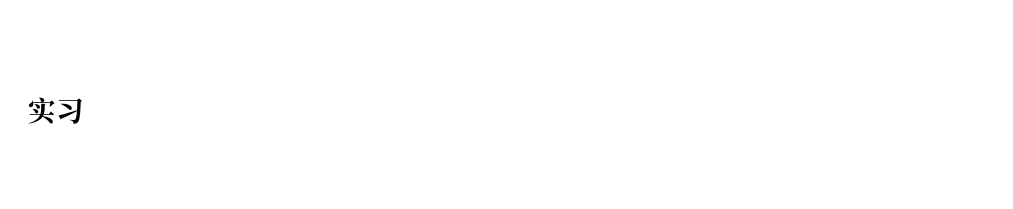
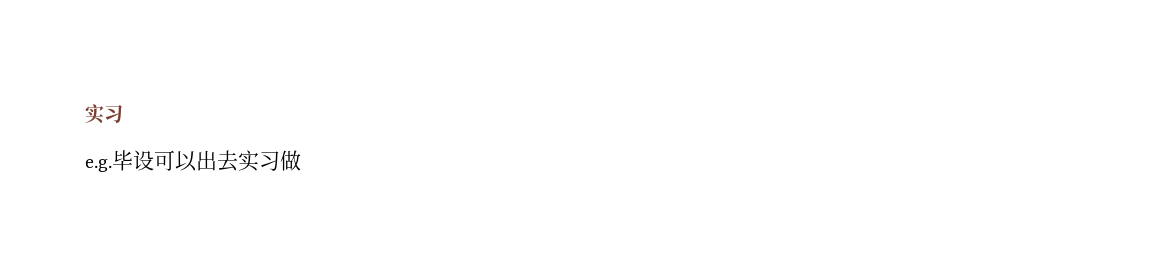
[28,97,84,125] 实习 -> [85,104,123,124] [85,150,301,172] 实习 // e.g.毕设可以出去实习做

